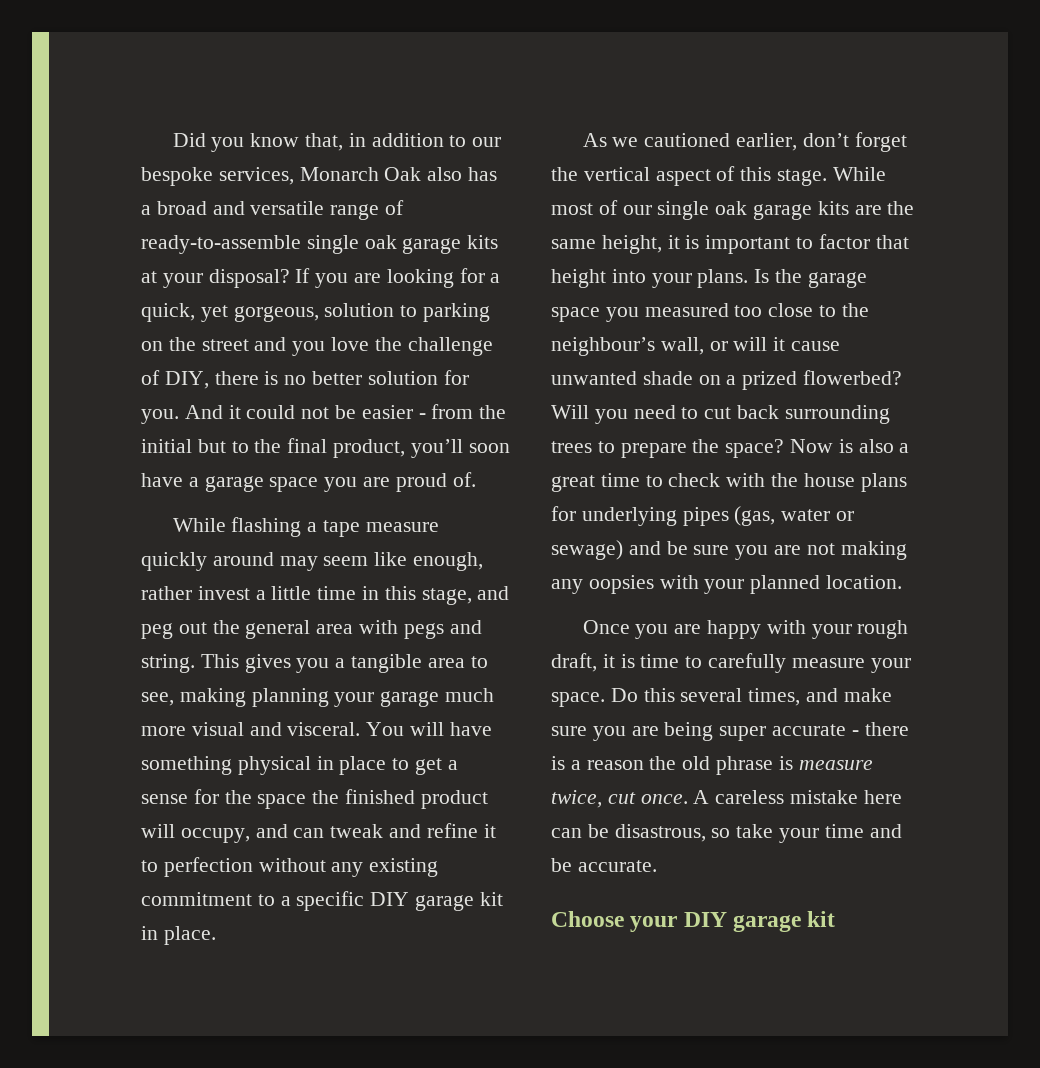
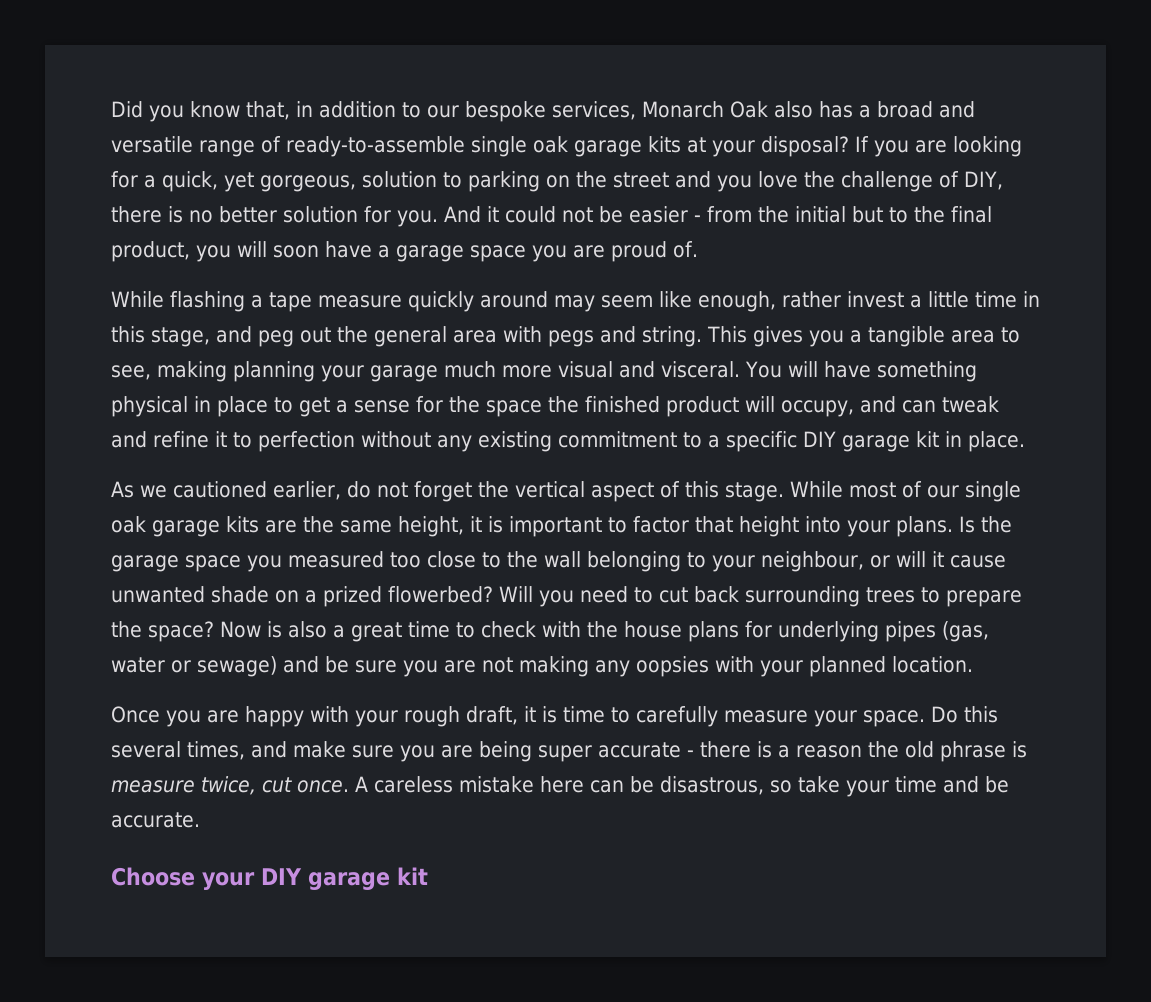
[410,439,463,458] you’ll -> [196,241,267,262] you will
[802,133,849,147] don’t -> [347,481,408,498] do not
[551,337,704,356] neighbour’s wall, -> [544,551,864,572] wall belonging to your neighbour,

